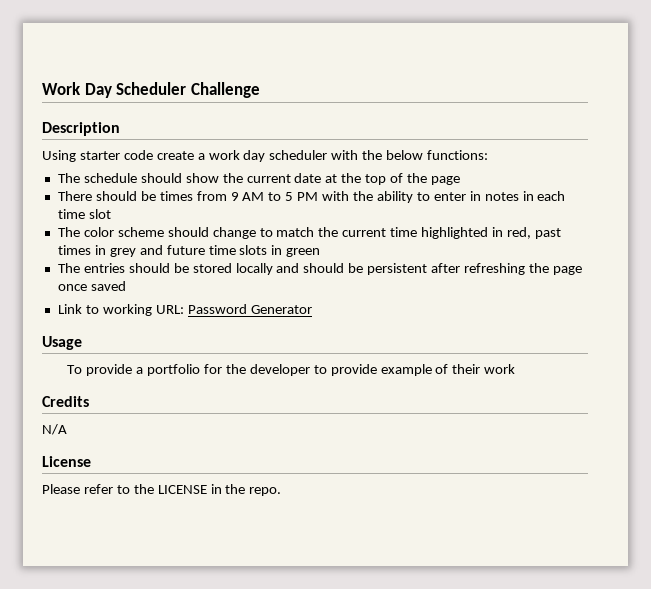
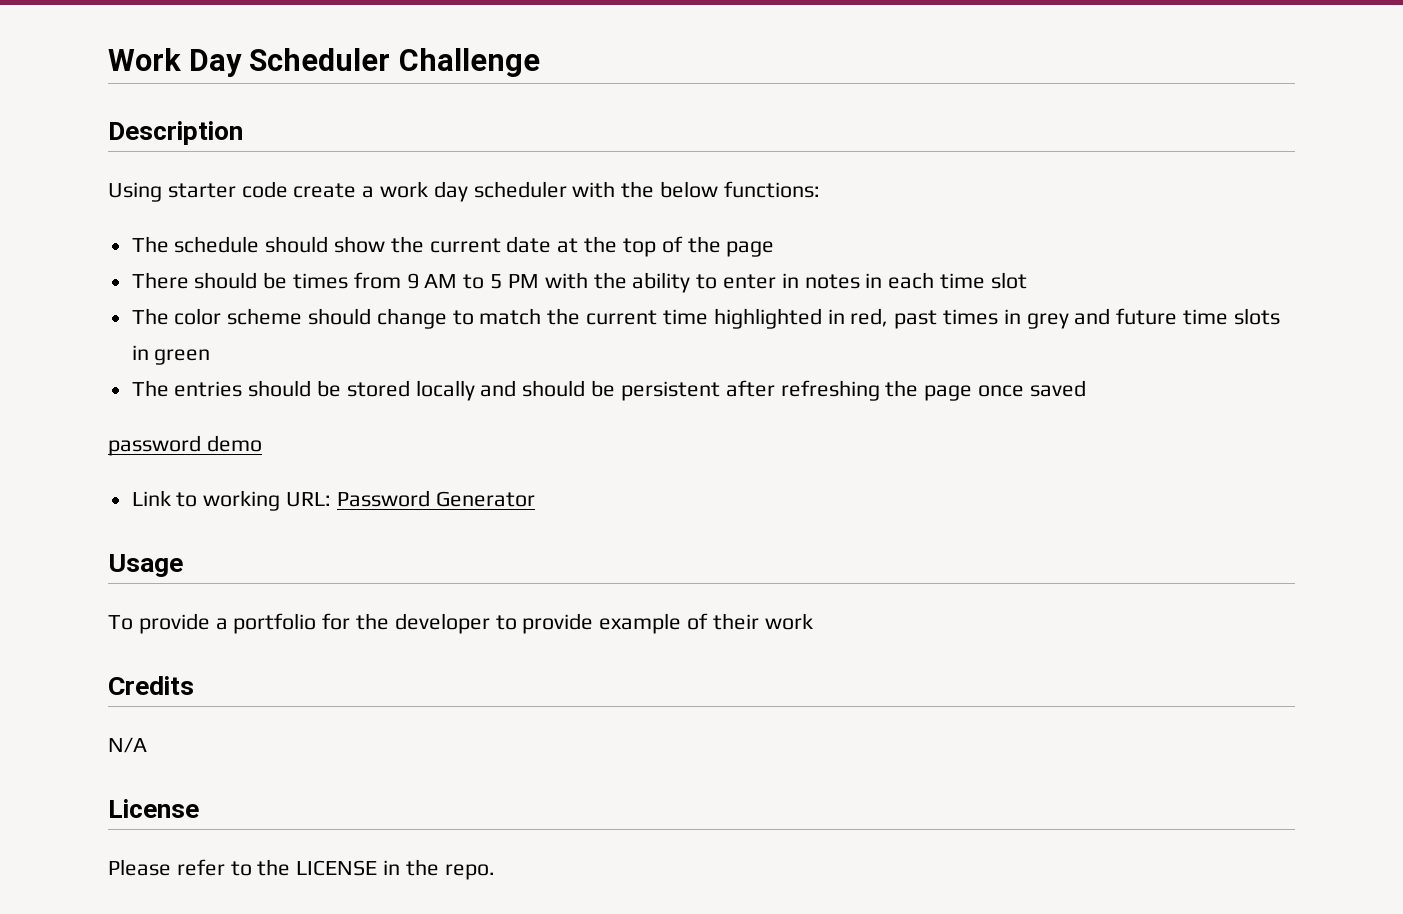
(126, 286) none -> [108,435,262,456] // password demo

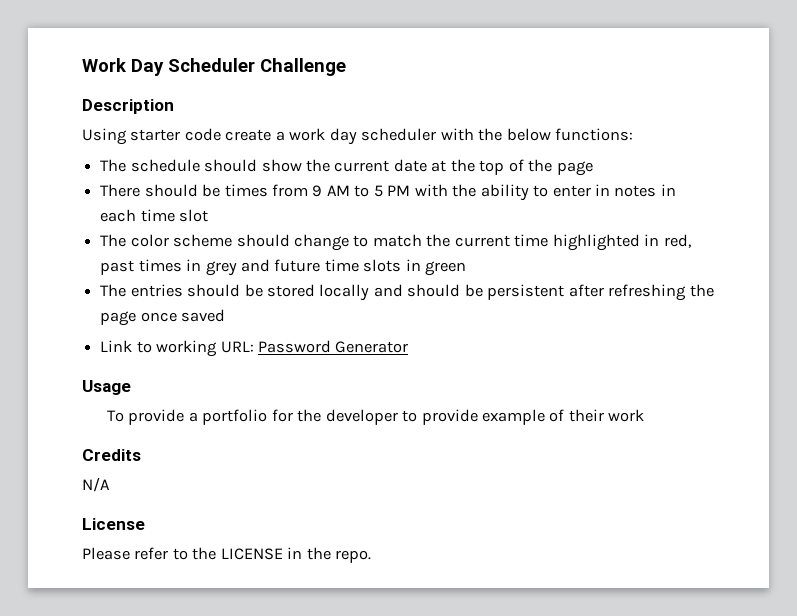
[108,435,262,456] // password demo -> (226, 315) none

